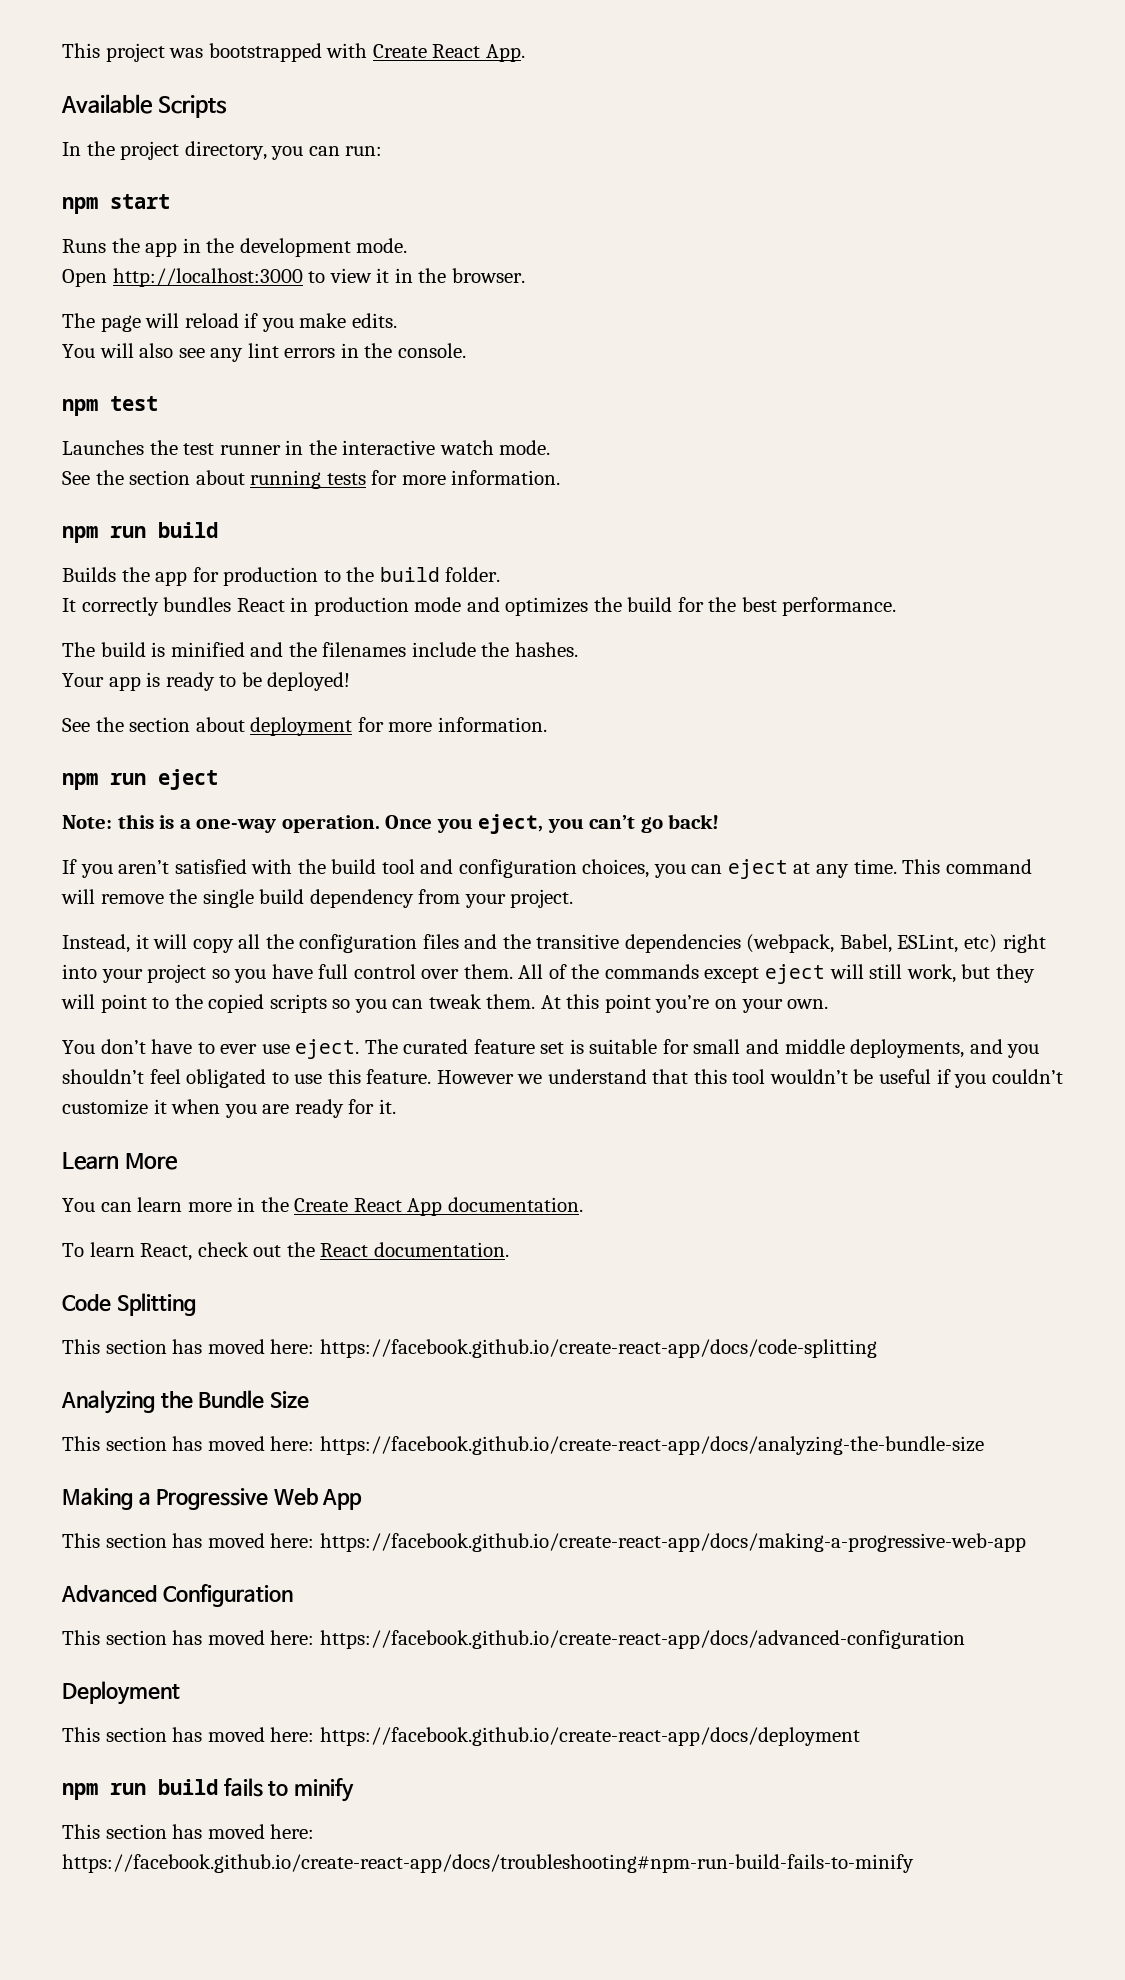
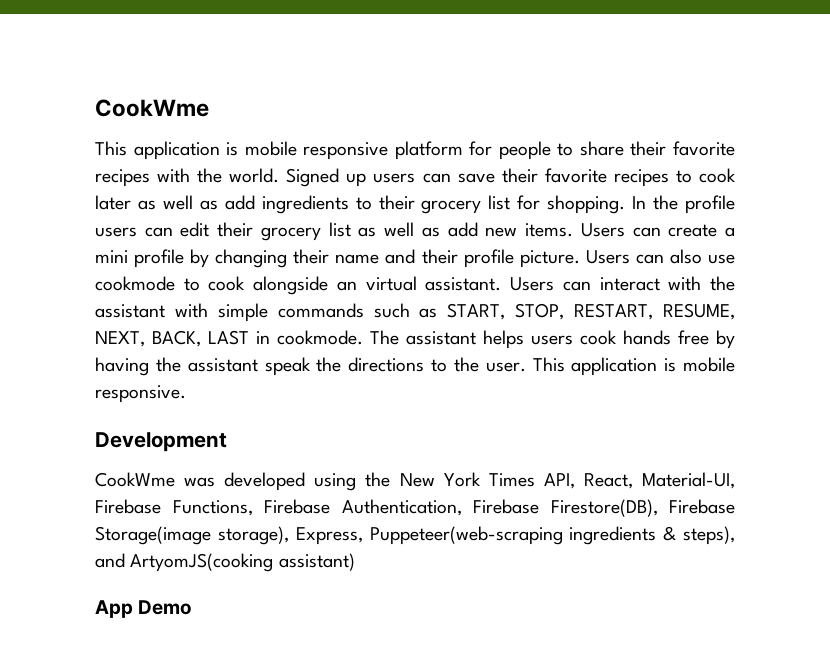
[62,43,525,62] [61,94,227,118] [62,141,383,160] [62,194,170,214] [62,238,408,257] [62,268,525,287] [62,313,397,332] [62,343,466,362] [62,396,158,416] [62,440,551,455] [62,470,561,489] [62,522,218,543] [62,567,501,586] [62,597,897,616] [62,642,578,657] [62,672,351,691] [62,717,547,736] [62,769,218,790] [62,814,720,834] [62,859,1032,879] [61,889,574,908] [62,934,1046,953] [62,964,1035,984] [61,994,829,1013] [62,1039,1040,1059] [62,1069,1063,1088] [62,1099,396,1118] [62,1152,178,1170] [62,1197,583,1216] [62,1242,509,1261] [62,1293,196,1316] [62,1339,877,1358] [61,1390,309,1414] [62,1436,984,1455] [62,1488,363,1510] [62,1533,1026,1552] [61,1584,293,1607] [62,1630,965,1649] [62,1681,180,1705] [62,1727,860,1746] [62,1778,354,1802] [62,1824,315,1839] [62,1854,914,1873] This project was bootstrapped with Create React App. // Available Scripts // In the project directory, you can run: // npm start // Runs the app in the development mode. // Open http://localhost:3000 to view it in the browser. // The page will reload if you make edits. // You will also see any lint errors in the console. // npm test // Launches the test runner in the interactive watch mode. // See the section about running tests for more information. // npm run build // Builds the app for production to the build folder. // It correctly bundles React in production mode and optimizes the build for the best performance. // The build is minified and the filenames include the hashes. // Your app is ready to be deployed! // See the section about deployment for more information. // npm run eject // Note: this is a one-way operation. Once you eject, you can’t go back! // If you aren’t satisfied with the build tool and configuration choices, you can eject at any time. This command will remove the single build dependency from your project. // Instead, it will copy all the configuration files and the transitive dependencies (webpack, Babel, ESLint, etc) right into your project so you have full control over them. All of the commands except eject will still work, but they will point to the copied scripts so you can tweak them. At this point you’re on your own. // You don’t have to ever use eject. The curated feature set is suitable for small and middle deployments, and you shouldn’t feel obligated to use this feature. However we understand that this tool wouldn’t be useful if you couldn’t customize it when you are ready for it. // Learn More // You can learn more in the Create React App documentation. // To learn React, check out the React documentation. // Code Splitting // This section has moved here: https://facebook.github.io/create-react-app/docs/code-splitting // Analyzing the Bundle Size // This section has moved here: https://facebook.github.io/create-react-app/docs/analyzing-the-bundle-size // Making a Progressive Web App // This section has moved here: https://facebook.github.io/create-react-app/docs/making-a-progressive-web-app // Advanced Configuration // This section has moved here: https://facebook.github.io/create-react-app/docs/advanced-configuration // Deployment // This section has moved here: https://facebook.github.io/create-react-app/docs/deployment // npm run build fails to minify // This section has moved here: https://facebook.github.io/create-react-app/docs/troubleshooting#npm-run-build-fails-to-minify -> [95,99,209,117] [95,141,735,160] [95,168,737,187] [95,195,736,214] [95,222,736,241] [95,249,736,268] [95,276,736,295] [95,303,736,322] [95,330,735,349] [95,357,735,376] [95,385,186,403] [95,432,227,452] [95,472,736,491] [95,499,735,517] [95,526,735,545] [95,553,355,572] [95,600,193,618] CookWme // This application is mobile responsive platform for people to share their favorite recipes with the world. Signed up users can save their favorite recipes to cook later as well as add ingredients to their grocery list for shopping. In the profile users can edit their grocery list as well as add new items. Users can create a mini profile by changing their name and their profile picture. Users can also use cookmode to cook alongside an virtual assistant. Users can interact with the assistant with simple commands such as START, STOP, RESTART, RESUME, NEXT, BACK, LAST in cookmode. The assistant helps users cook hands free by having the assistant speak the directions to the user. This application is mobile responsive. // Development // CookWme was developed using the New York Times API, React, Material-UI, Firebase Functions, Firebase Authentication, Firebase Firestore(DB), Firebase Storage(image storage), Express, Puppeteer(web-scraping ingredients & steps), and ArtyomJS(cooking assistant) // App Demo

